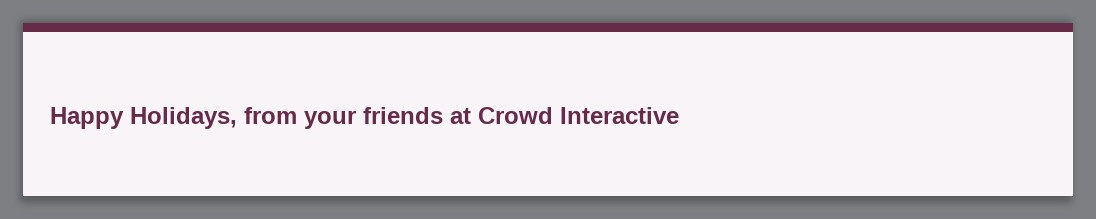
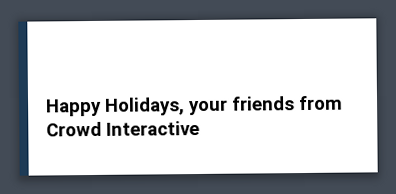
[244,107,297,124] from -> (185, 106) none
[450,108,471,124] at -> [298,95,343,111] from

